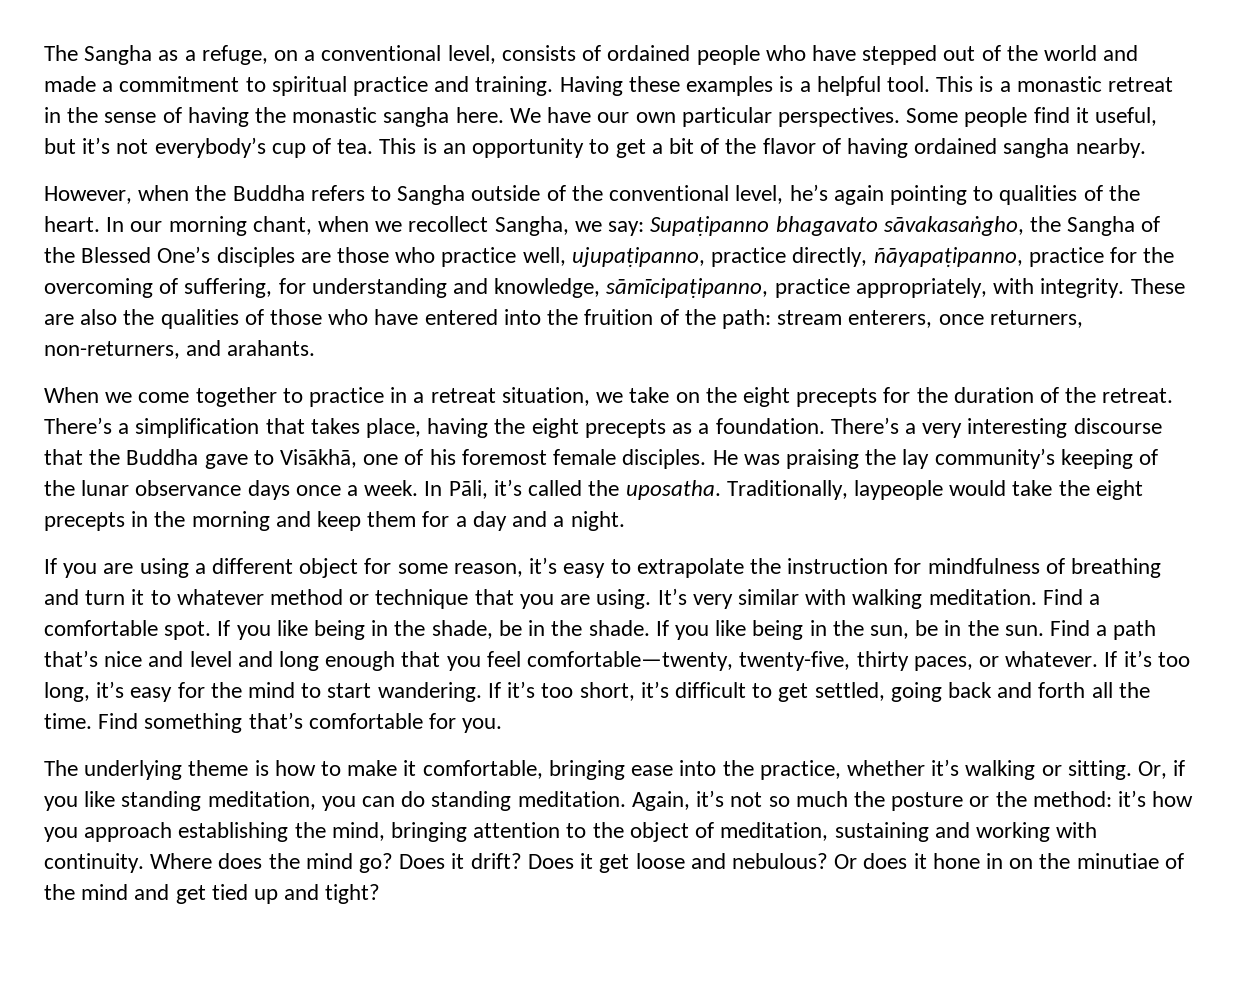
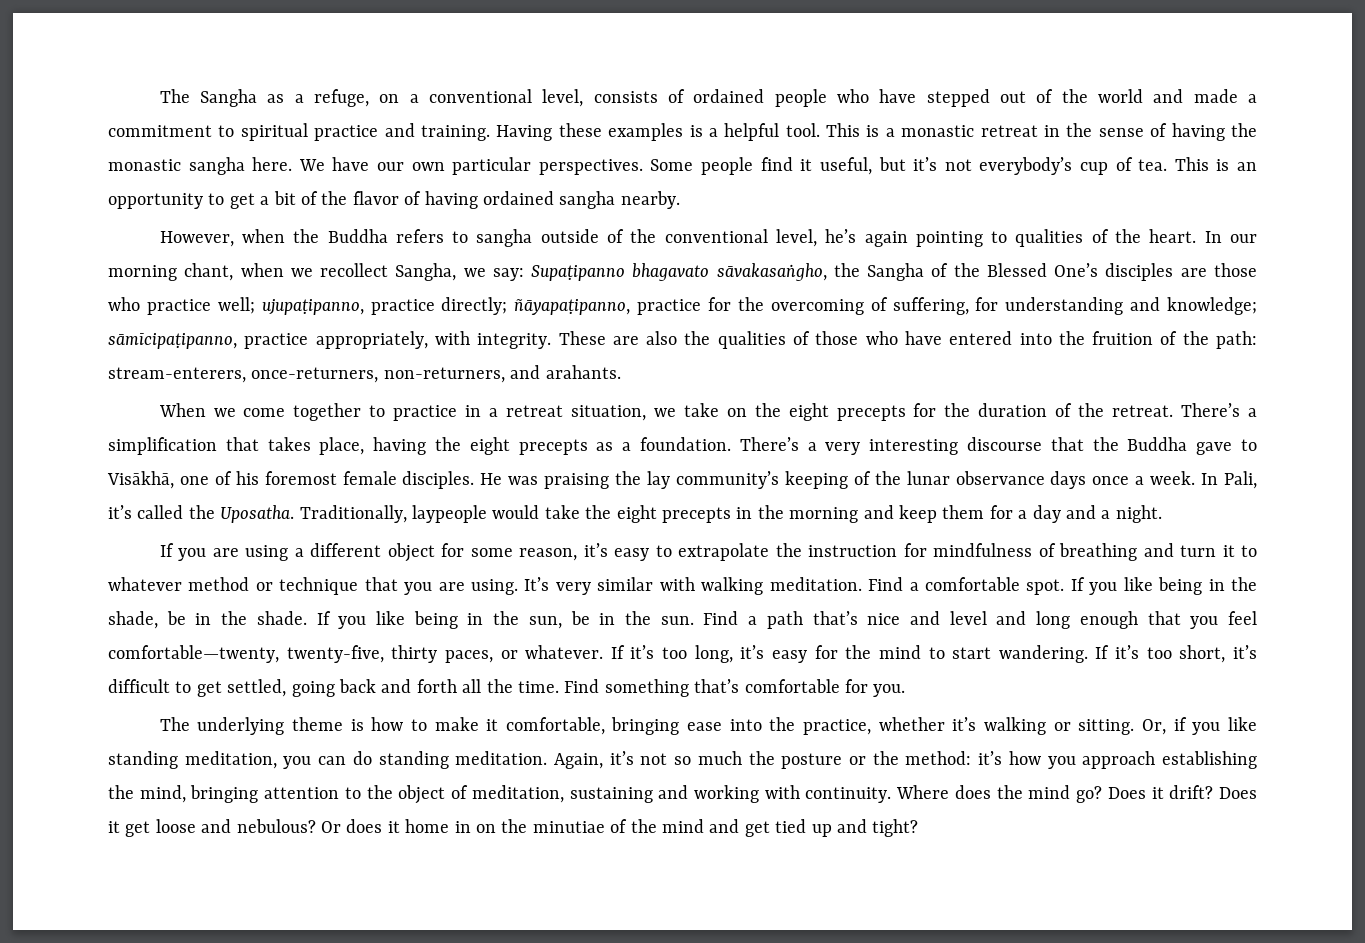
[397,185,466,205] Sangha -> [476,229,533,247] sangha
[522,247,566,266] well, -> [217,297,255,314] well;
[792,247,868,267] directly, -> [441,297,508,315] directly;
[494,278,601,298] knowledge, -> [1167,297,1257,315] knowledge;
[777,310,1083,328] stream enterers, once returners, -> [108,367,379,383] stream-enterers, once-returners,
[448,480,488,499] Pāli, -> [1223,471,1257,489] Pali,
[625,480,721,500] uposatha. -> [220,505,295,523] Uposatha.
[932,853,980,869] hone -> [405,819,450,833] home

